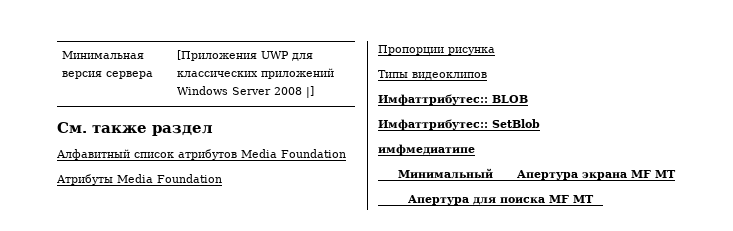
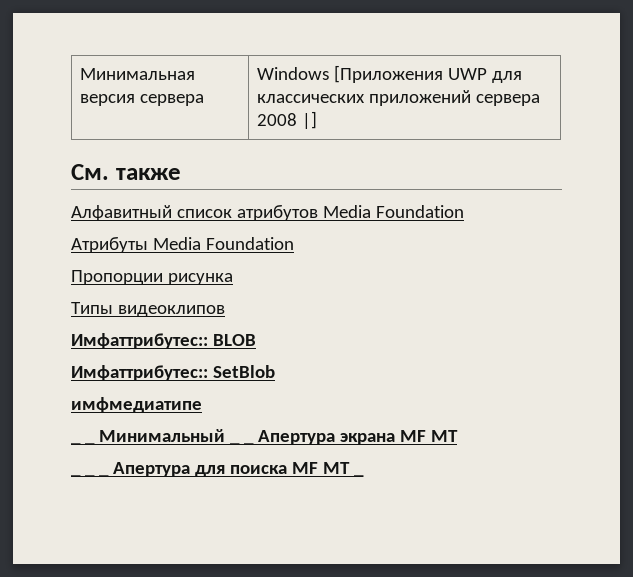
(153, 75) none -> [257,67,330,80] Windows
[176,86,271,95] Windows Server -> [476,94,541,106] сервера
[152,125,213,136] раздел -> (181, 174) none

